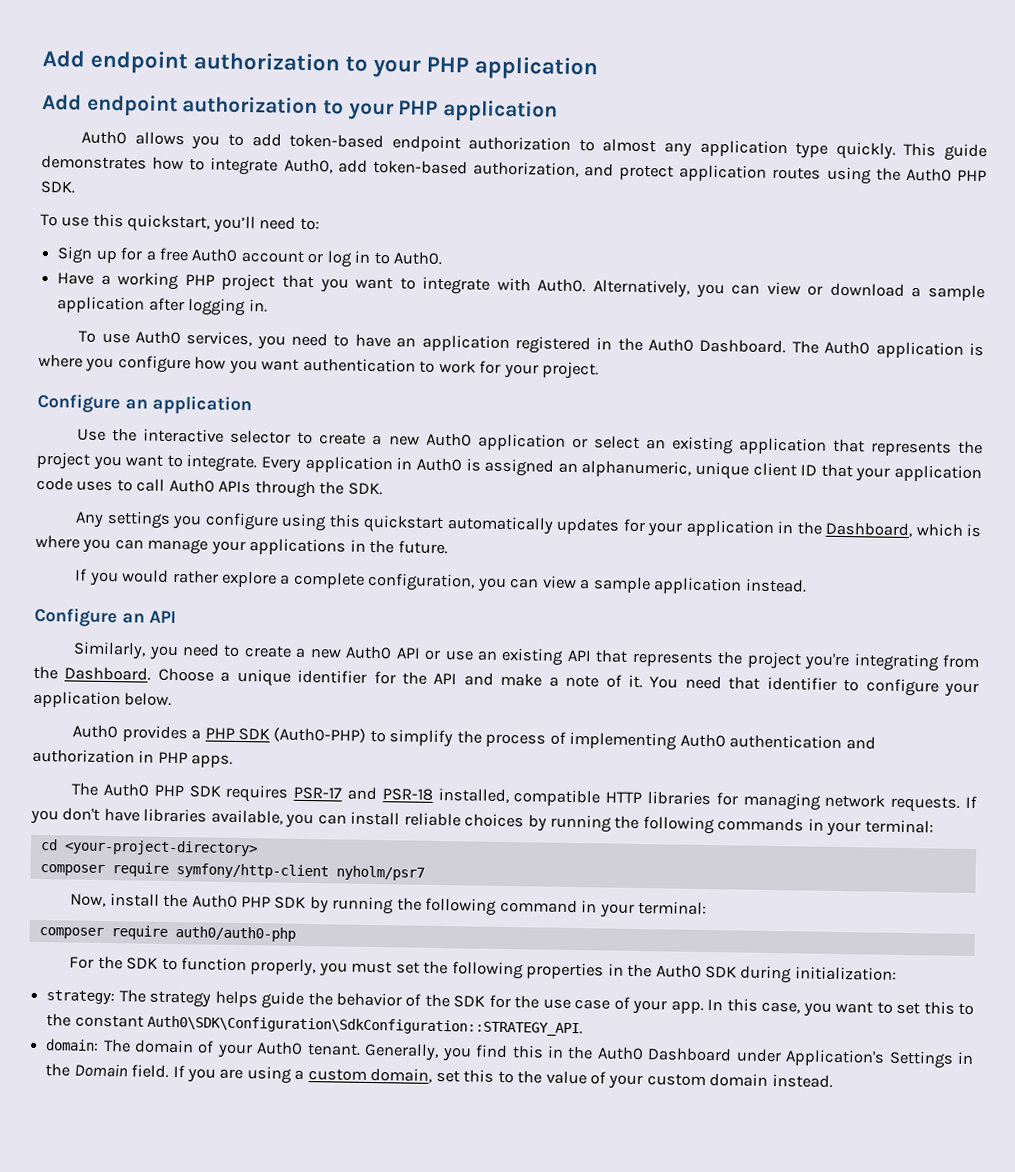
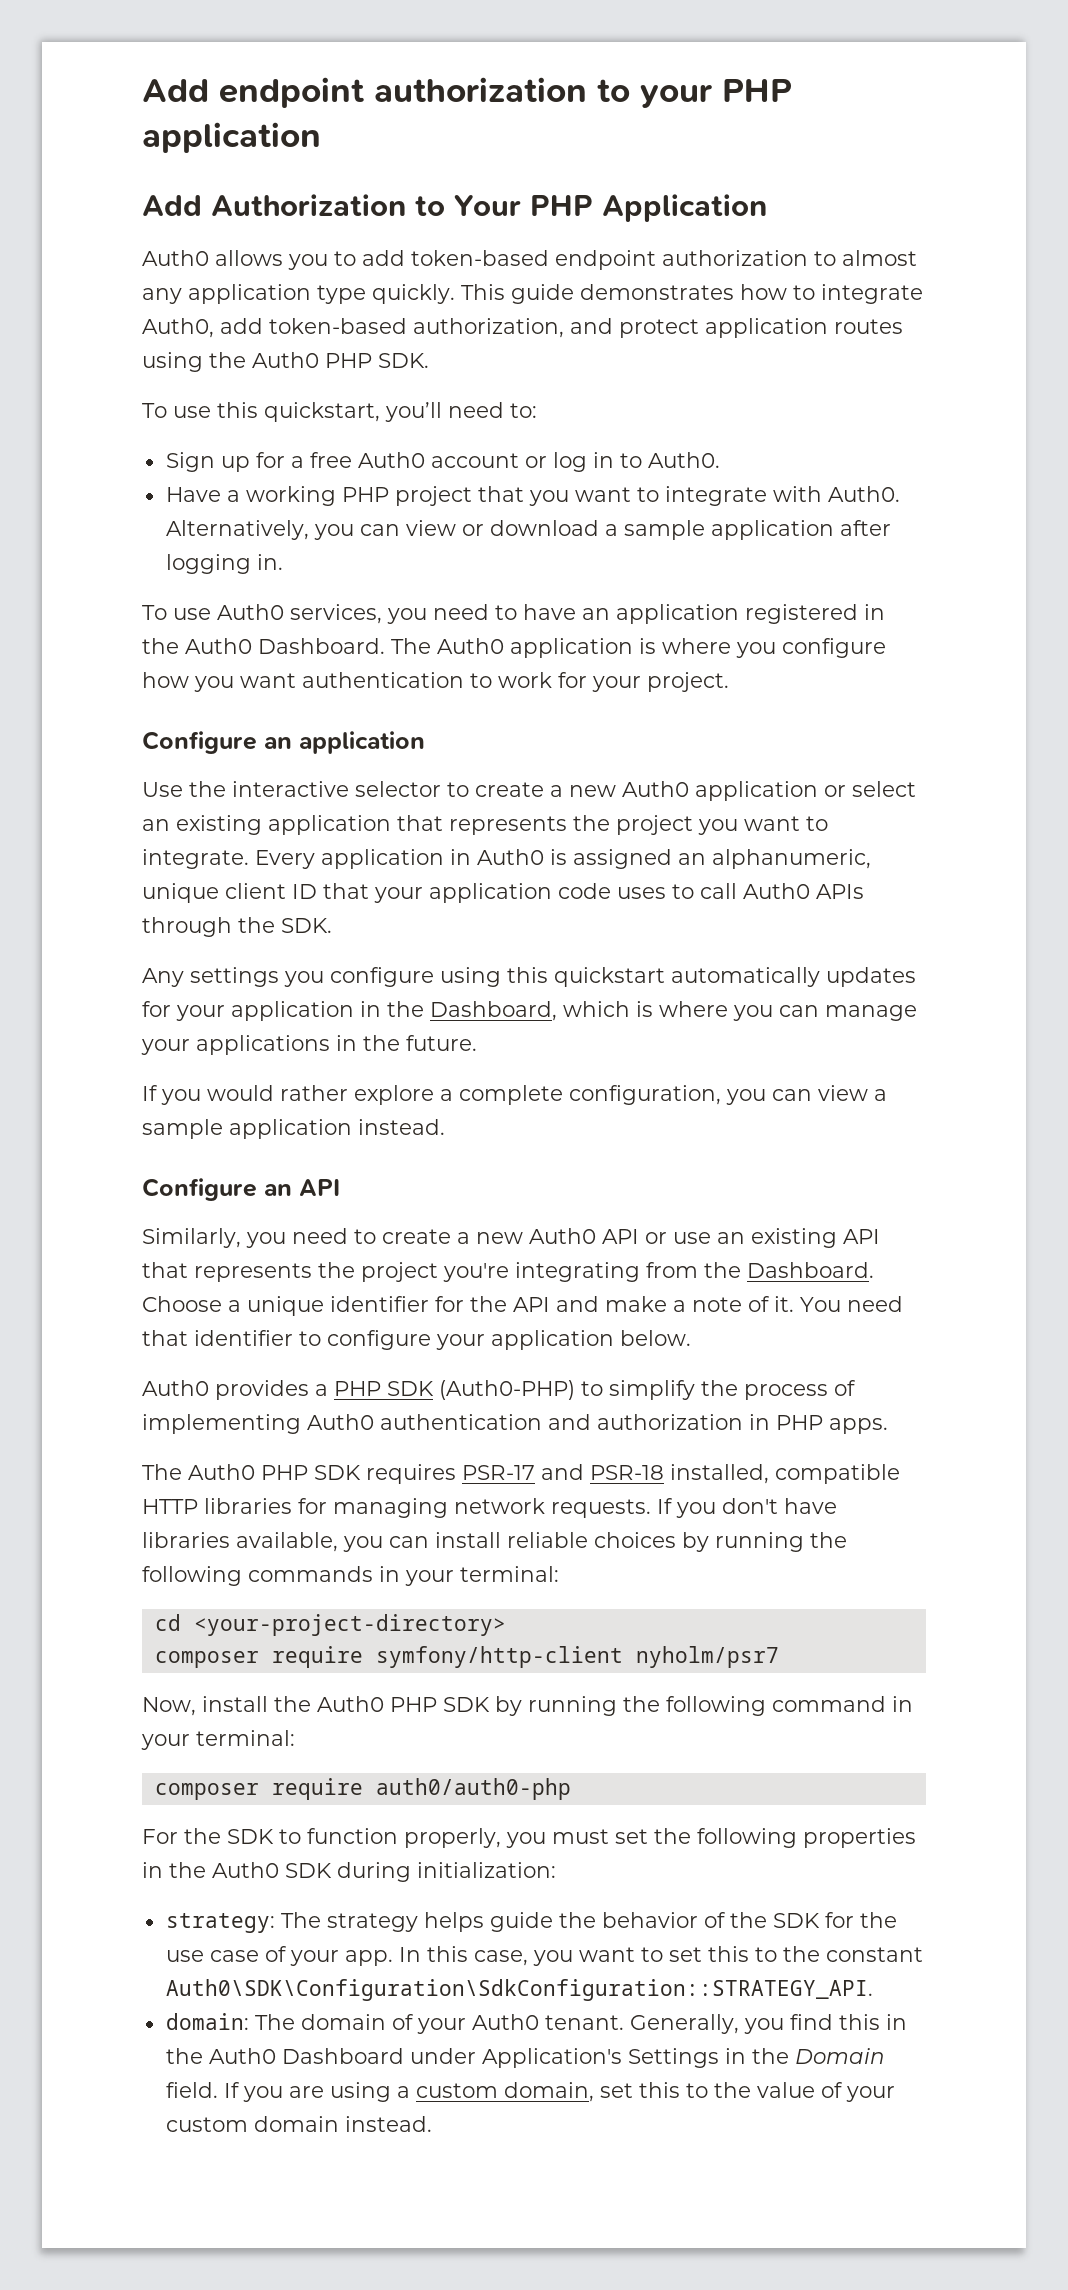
[86,94,559,122] endpoint authorization to your PHP application -> [211,194,767,222] Authorization to Your PHP Application

